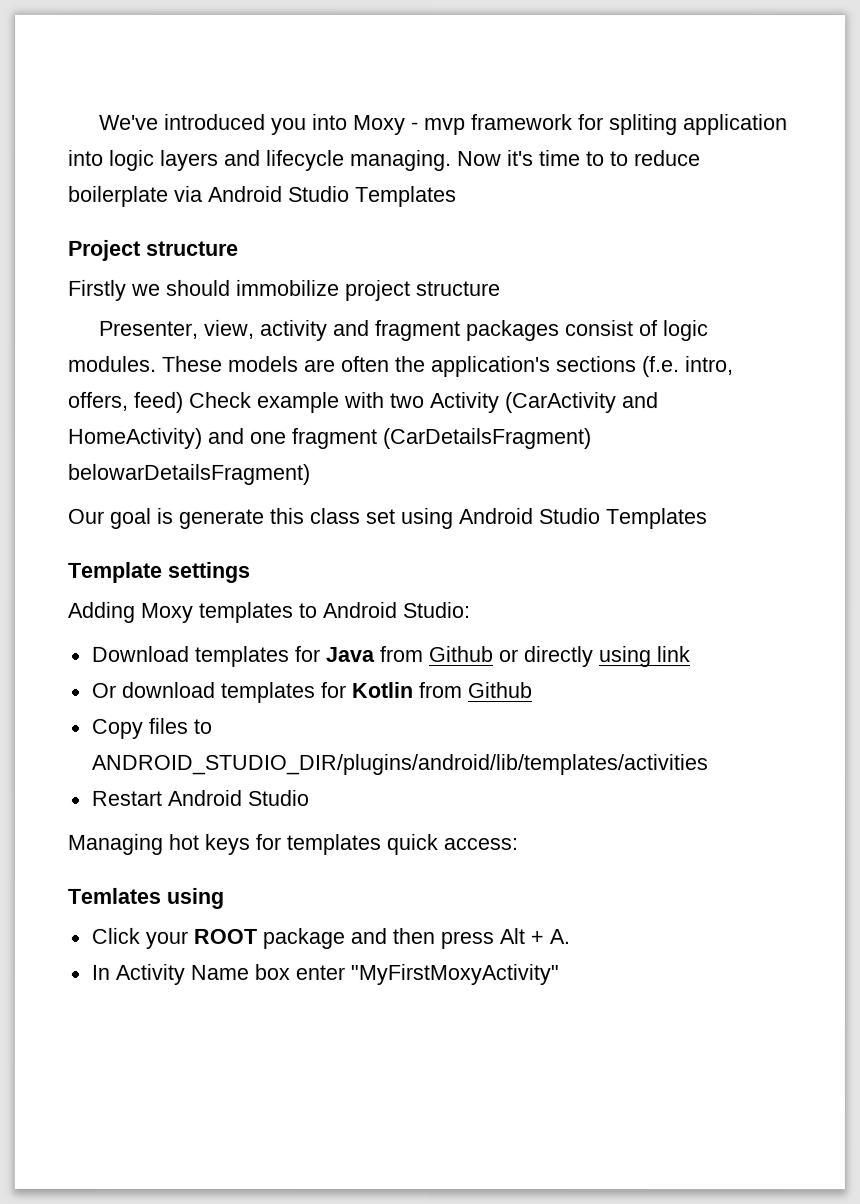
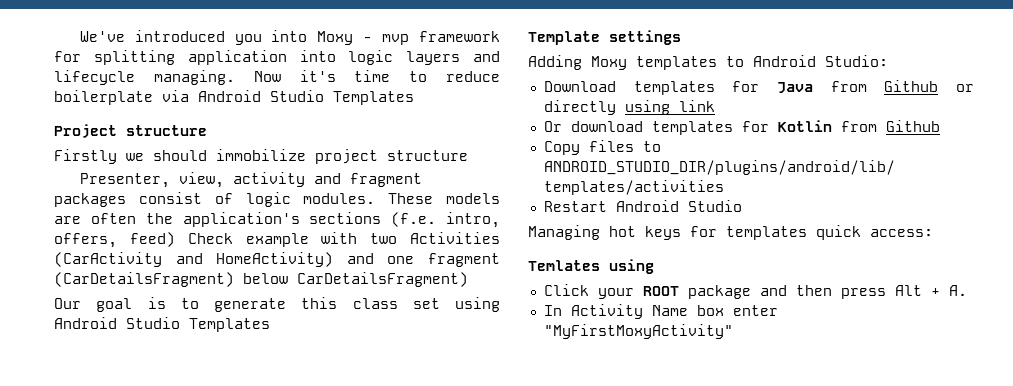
[608,114,678,136] spliting -> [93,50,175,65] splitting
[610,151,629,167] to -> (428, 76) none
[430,392,500,414] Activity -> [409,232,500,244] Activities
[68,463,311,485] belowarDetailsFragment) -> [243,272,468,287] below CarDetailsFragment)
(174, 515) none -> [180,298,199,309] to

